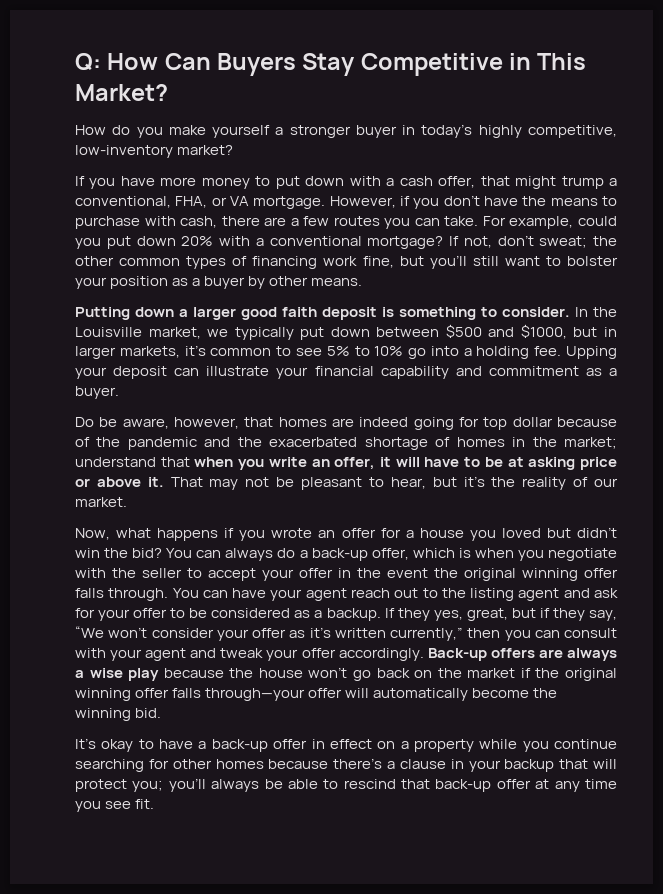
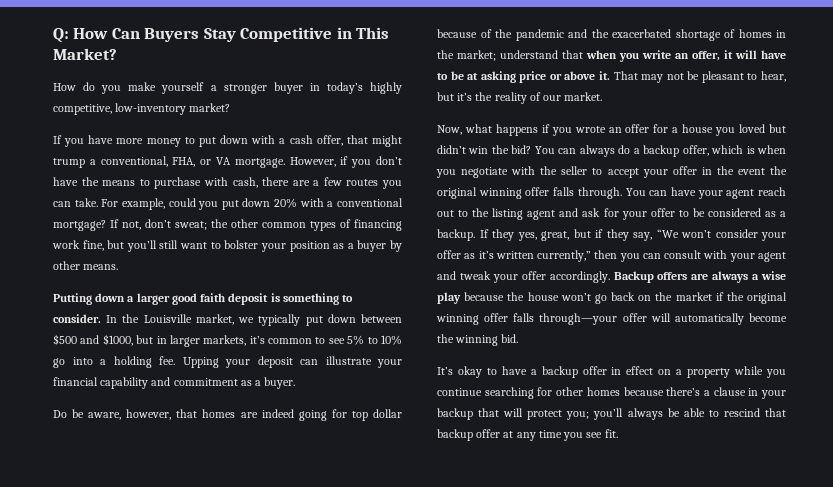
[311,548,368,561] back-up -> [643,145,680,157] backup
[427,648,487,661] Back-up -> [613,271,654,283] Backup
[211,739,268,752] back-up -> [541,366,578,378] backup
[435,779,492,792] back-up -> [437,429,473,441] backup

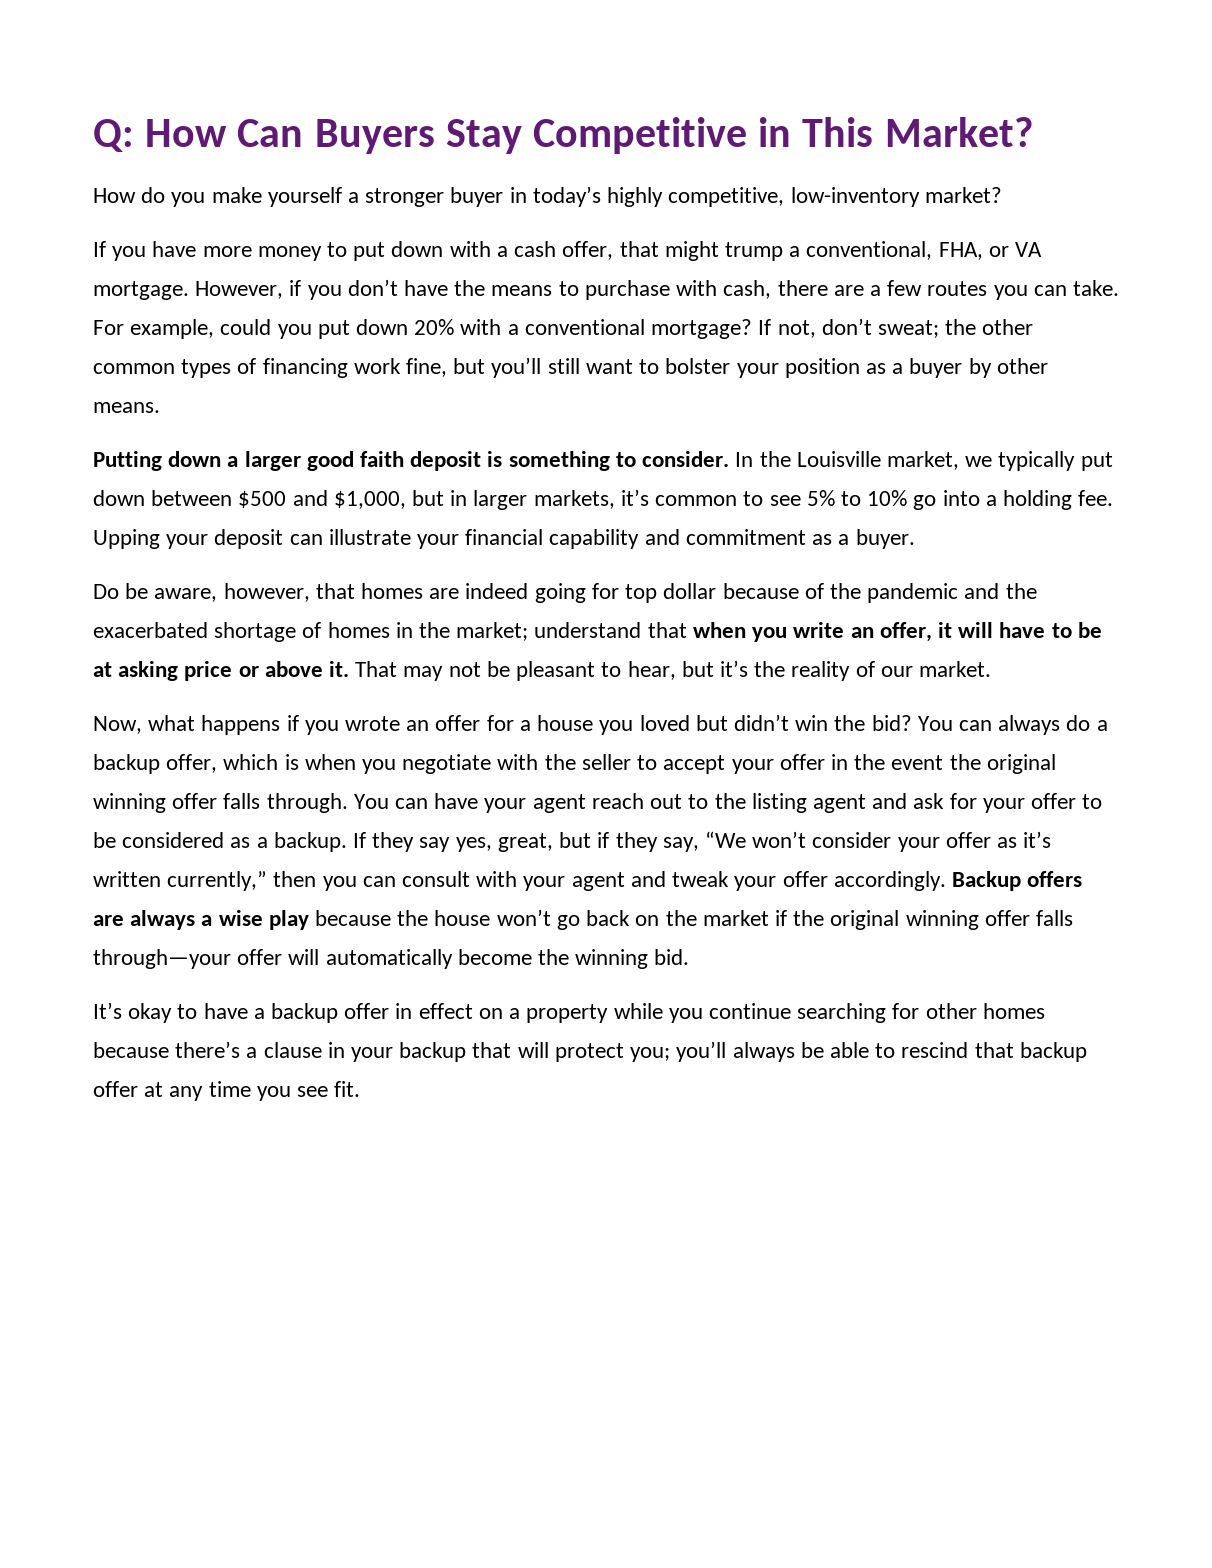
[102,334,133,346] $1000, -> [333,491,406,509] $1,000,
(514, 235) none -> [419,837,451,852] say

